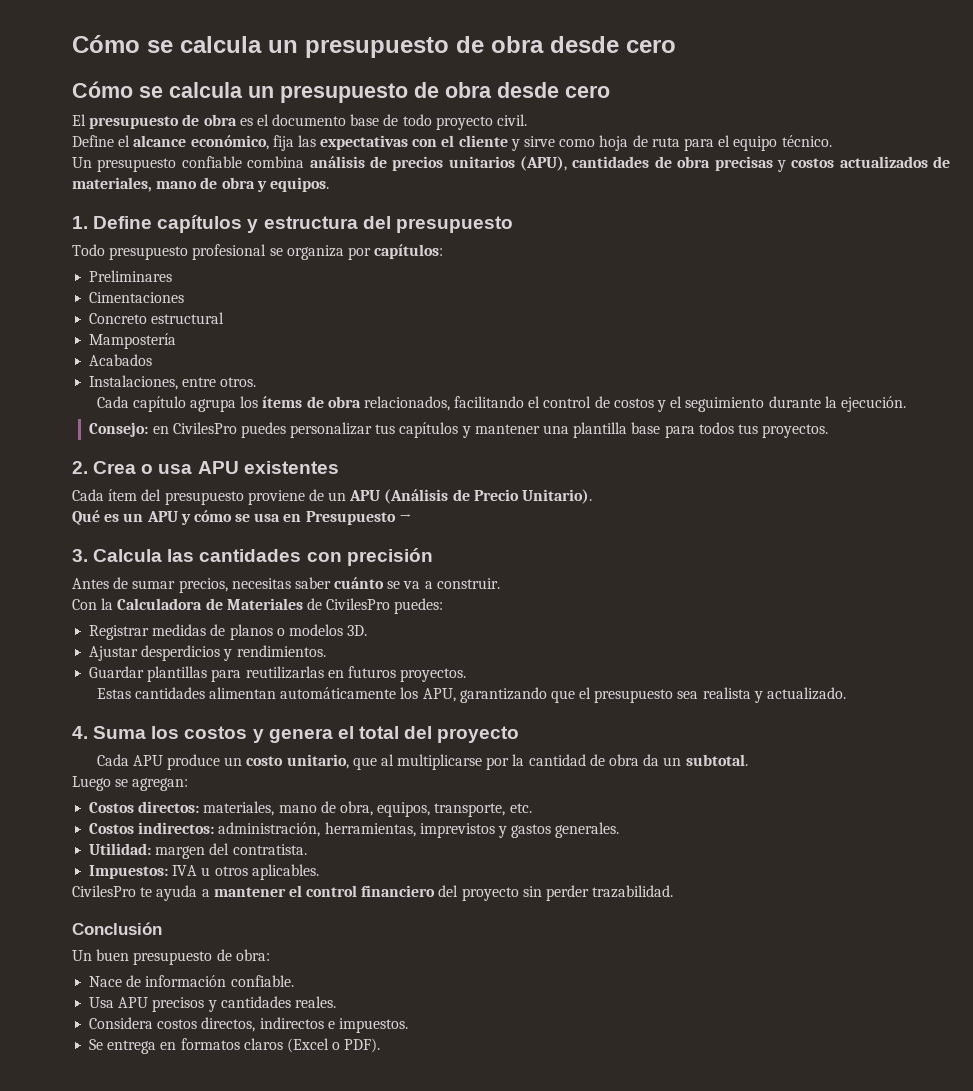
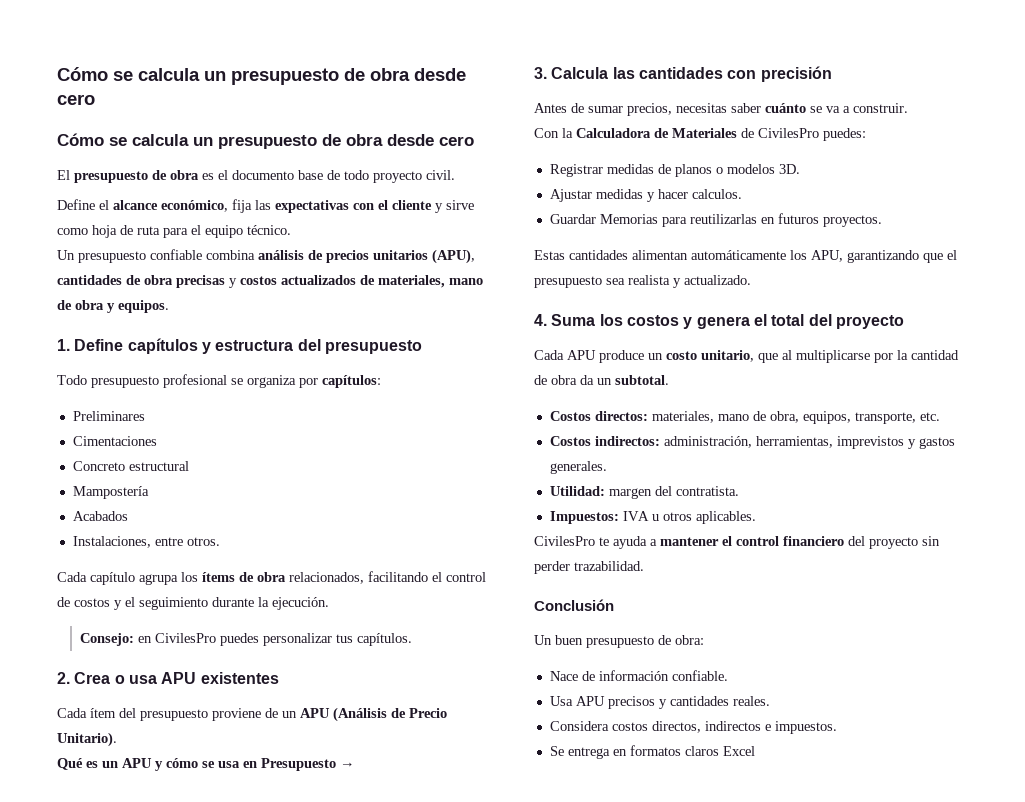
[399,422,829,438] capítulos y mantener una plantilla base para todos tus proyectos. -> [356,633,412,646] capítulos.
[141,645,326,661] desperdicios y rendimientos. -> [595,189,742,202] medidas y hacer calculos.
[147,666,208,682] plantillas -> [599,214,658,224] Memorias
[72,776,189,791] // Luego se agregan: -> (669, 380) none
[286,1038,381,1053] (Excel o PDF). -> [722,746,755,756] Excel

